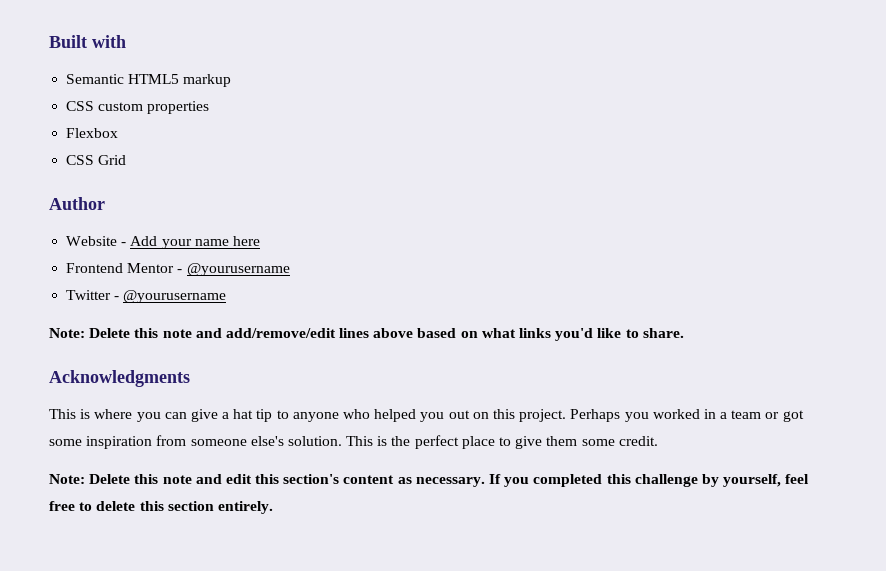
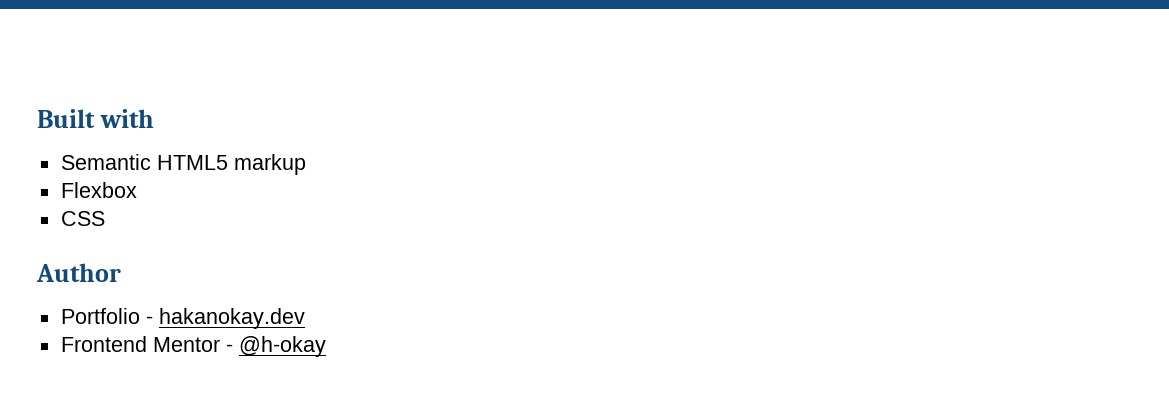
[66,101,210,114] // CSS custom properties -> (306, 164) none
[98,155,127,165] Grid -> (105, 218) none
[66,236,260,249] [66,263,290,276] [66,290,227,303] [49,328,684,341] [49,370,190,387] [49,409,804,422] [49,435,658,449] [49,474,810,487] [49,501,273,514] Website - Add your name here // Frontend Mentor - @yourusername // Twitter - @yourusername // Note: Delete this note and add/remove/edit lines above based on what links you'd like to share. // Acknowledgments // This is where you can give a hat tip to anyone who helped you out on this project. Perhaps you worked in a team or got some inspiration from someone else's solution. This is the perfect place to give them some credit. // Note: Delete this note and edit this section's content as necessary. If you completed this challenge by yourself, feel free to delete this section entirely. -> [60,308,305,329] [60,336,326,357] Portfolio - hakanokay.dev // Frontend Mentor - @h-okay

